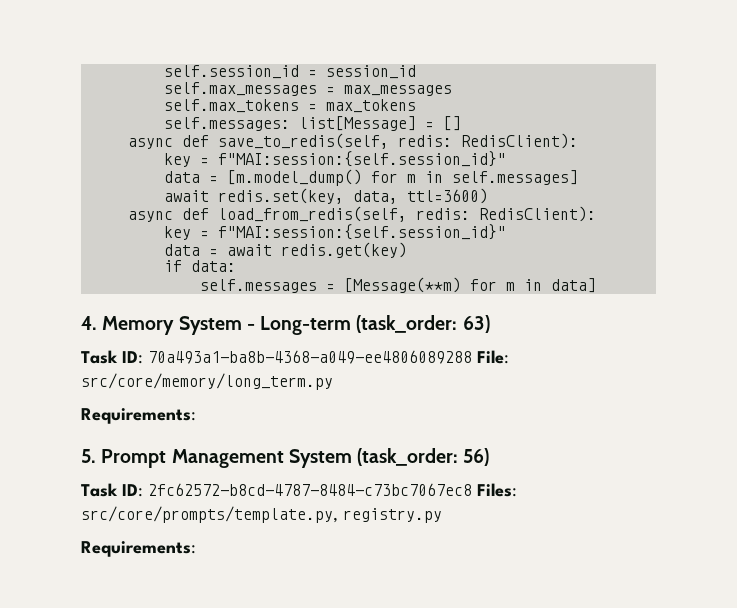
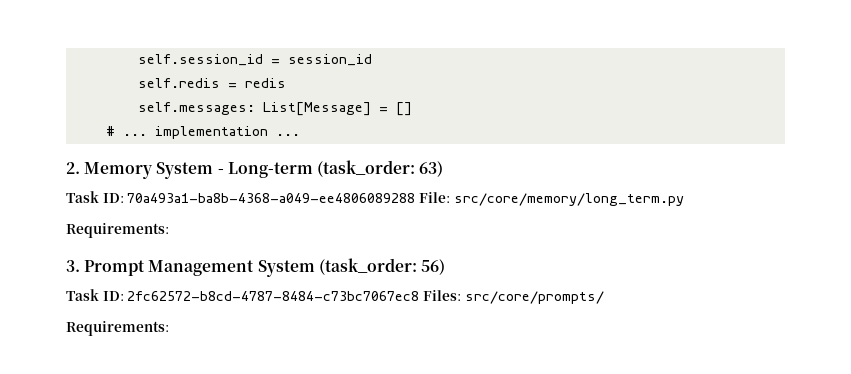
[163,82,452,96] [163,99,416,113] self.max_messages = max_messages // self.max_tokens = max_tokens -> [138,78,287,88] self.redis = redis
[298,116,416,131] list[Message] -> [263,102,372,116] List[Message]
[127,133,578,149] [163,151,506,167] [163,169,578,186] [163,188,488,204] [127,206,596,222] [163,224,506,240] [163,242,407,258] [163,260,236,272] [199,277,596,293] [81,316,97,330] async def save_to_redis(self, redis: RedisClient): // key = f"MAI:session:{self.session_id}" // data = [m.model_dump() for m in self.messages] // await redis.set(key, data, ttl=3600) // async def load_from_redis(self, redis: RedisClient): // key = f"MAI:session:{self.session_id}" // data = await redis.get(key) // if data: // self.messages = [Message(**m) for m in data] // 4. -> [106,126,301,139] [66,162,80,174] # ... implementation ... // 2.
[81,449,96,463] 5. -> [66,260,80,272] 3.
[81,506,442,523] src/core/prompts/template.py, registry.py -> [464,291,604,304] src/core/prompts/

